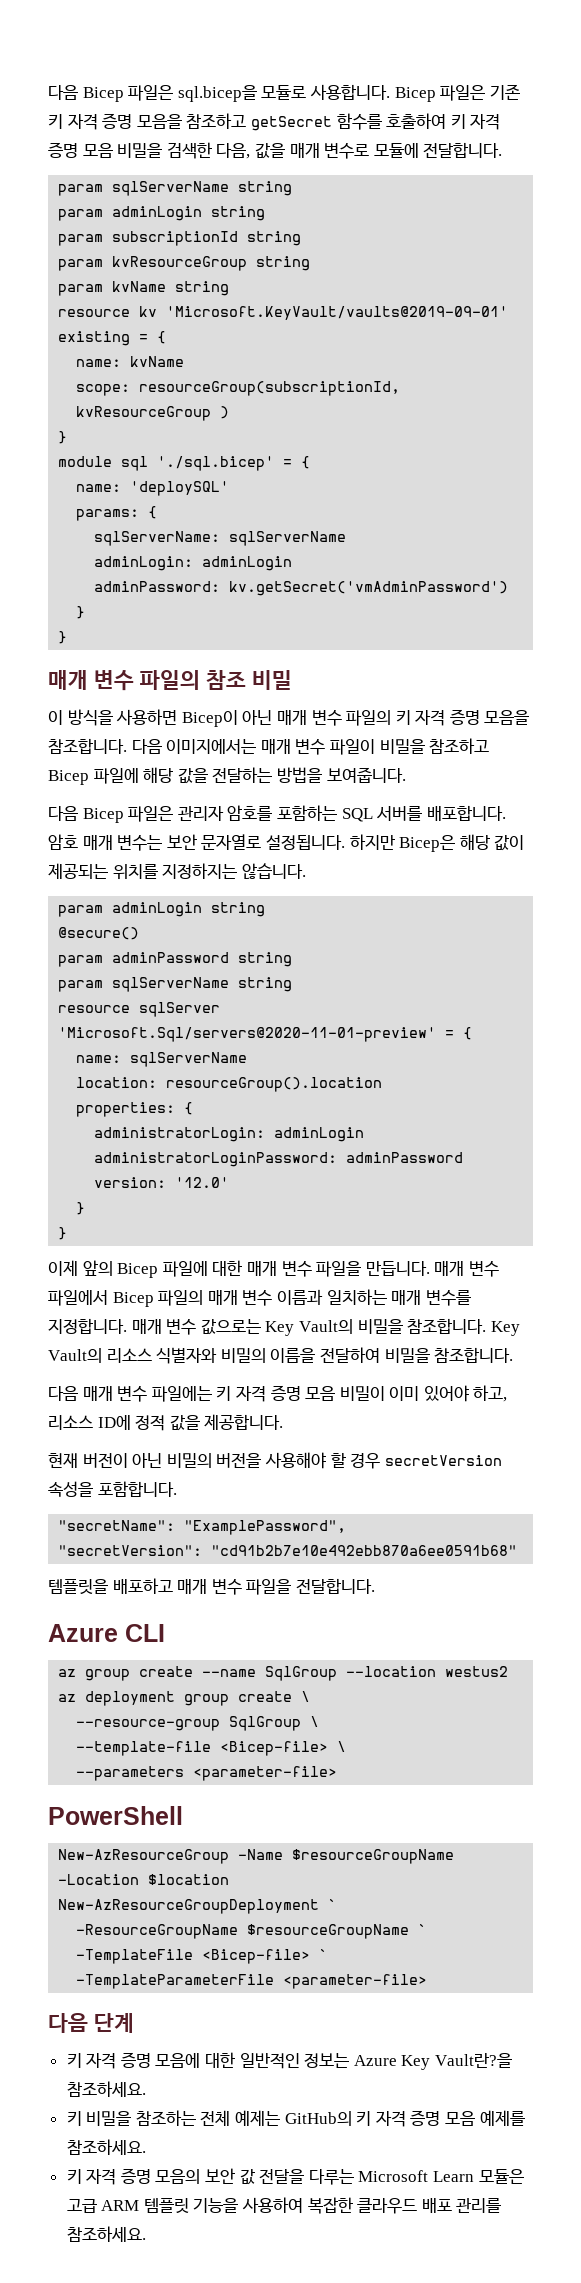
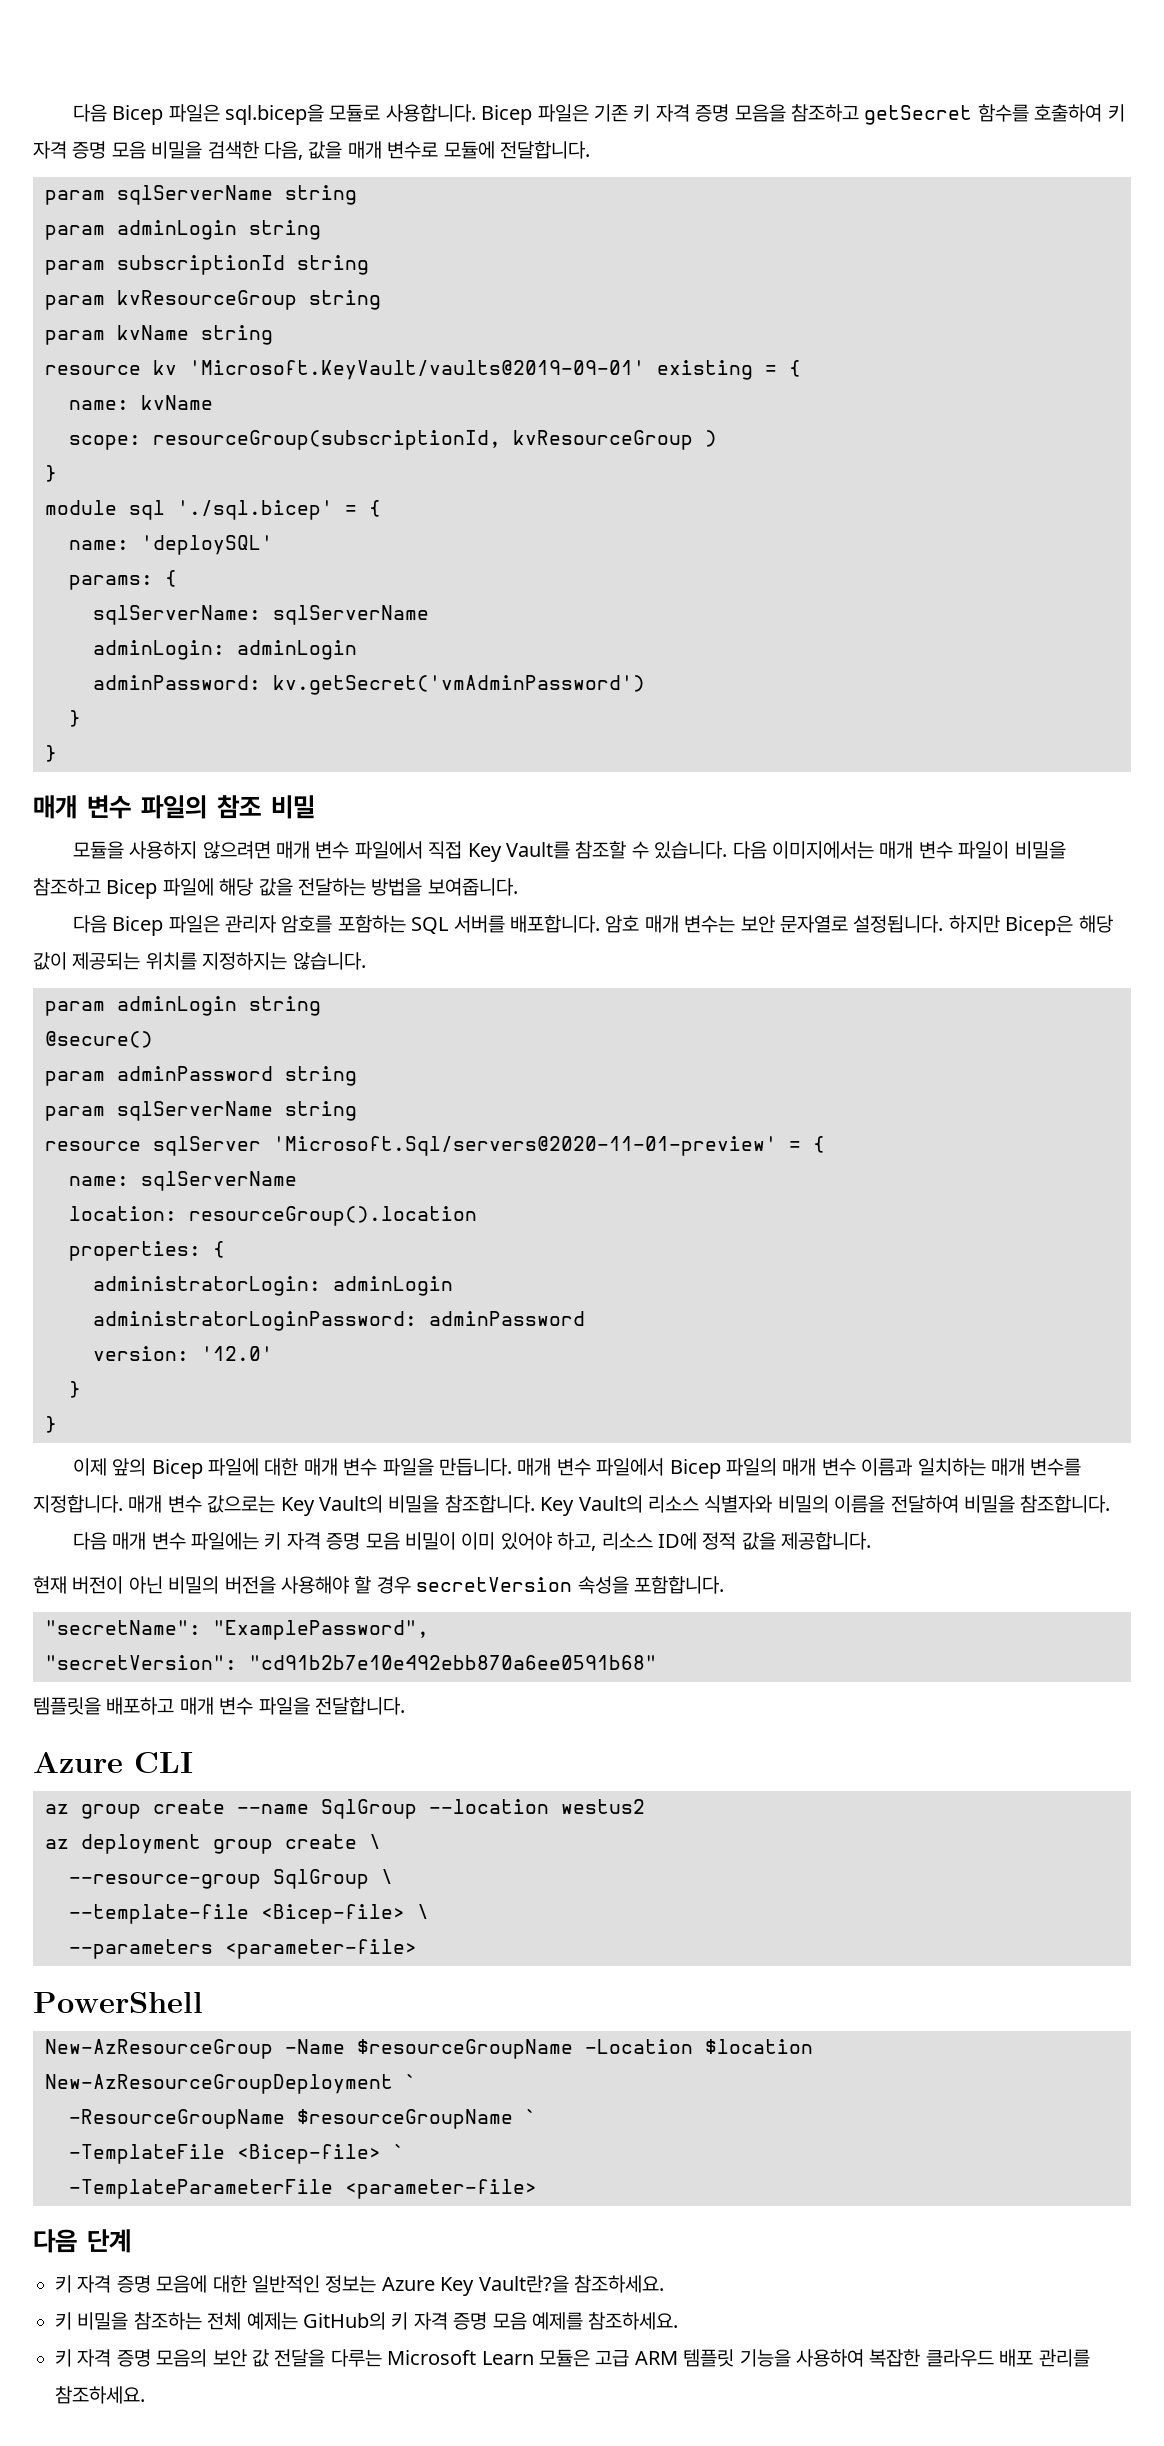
[48,709,530,727] [48,738,127,754] 이 방식을 사용하면 Bicep이 아닌 매개 변수 파일의 키 자격 증명 모음을 참조합니다. -> [72,841,728,862] 모듈을 사용하지 않으려면 매개 변수 파일에서 직접 Key Vault를 참조할 수 있습니다.

